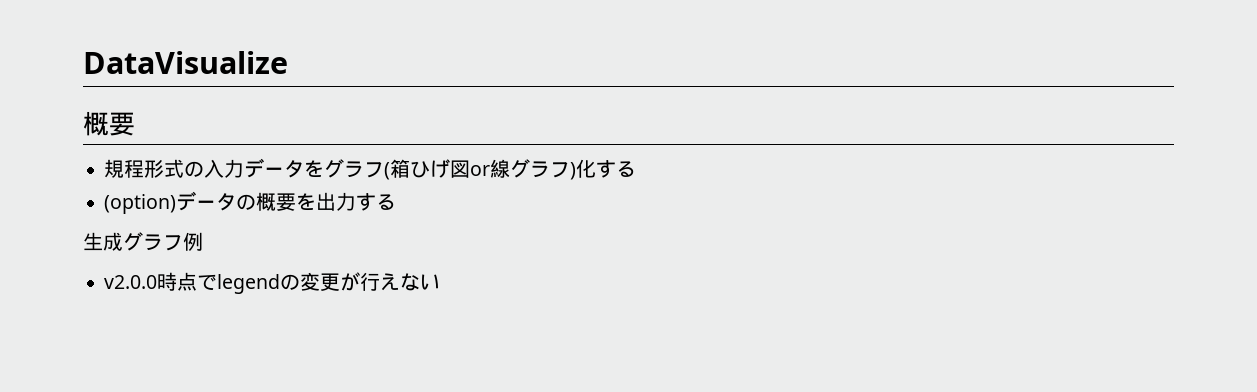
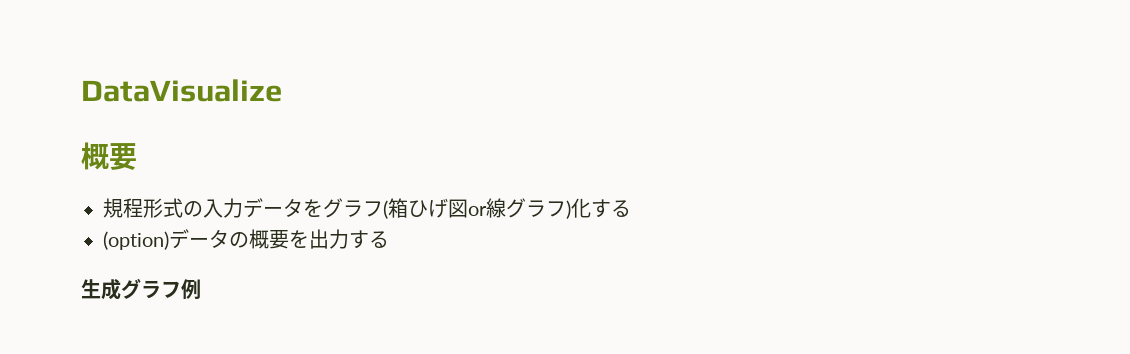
[104,272,441,294] // v2.0.0時点でlegendの変更が行えない -> (201, 289) none

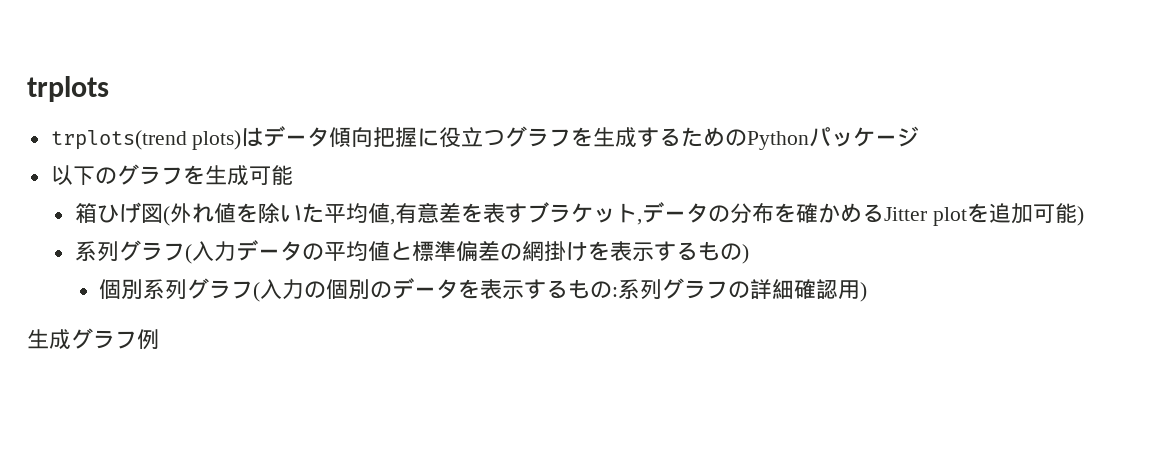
[81,79,282,102] [81,142,137,170] [103,198,631,219] [103,229,389,250] DataVisualize // 概要 // 規程形式の入力データをグラフ(箱ひげ図or線グラフ)化する // (option)データの概要を出力する -> [27,76,109,102] [50,126,920,150] [50,164,293,185] [74,202,1084,226] [74,240,749,264] [98,278,867,302] trplots // trplots(trend plots)はデータ傾向把握に役立つグラフを生成するためのPythonパッケージ // 以下のグラフを生成可能 // 箱ひげ図(外れ値を除いた平均値,有意差を表すブラケット,データの分布を確かめるJitter plotを追加可能) // 系列グラフ(入力データの平均値と標準偏差の網掛けを表示するもの) // 個別系列グラフ(入力の個別のデータを表示するもの:系列グラフの詳細確認用)

